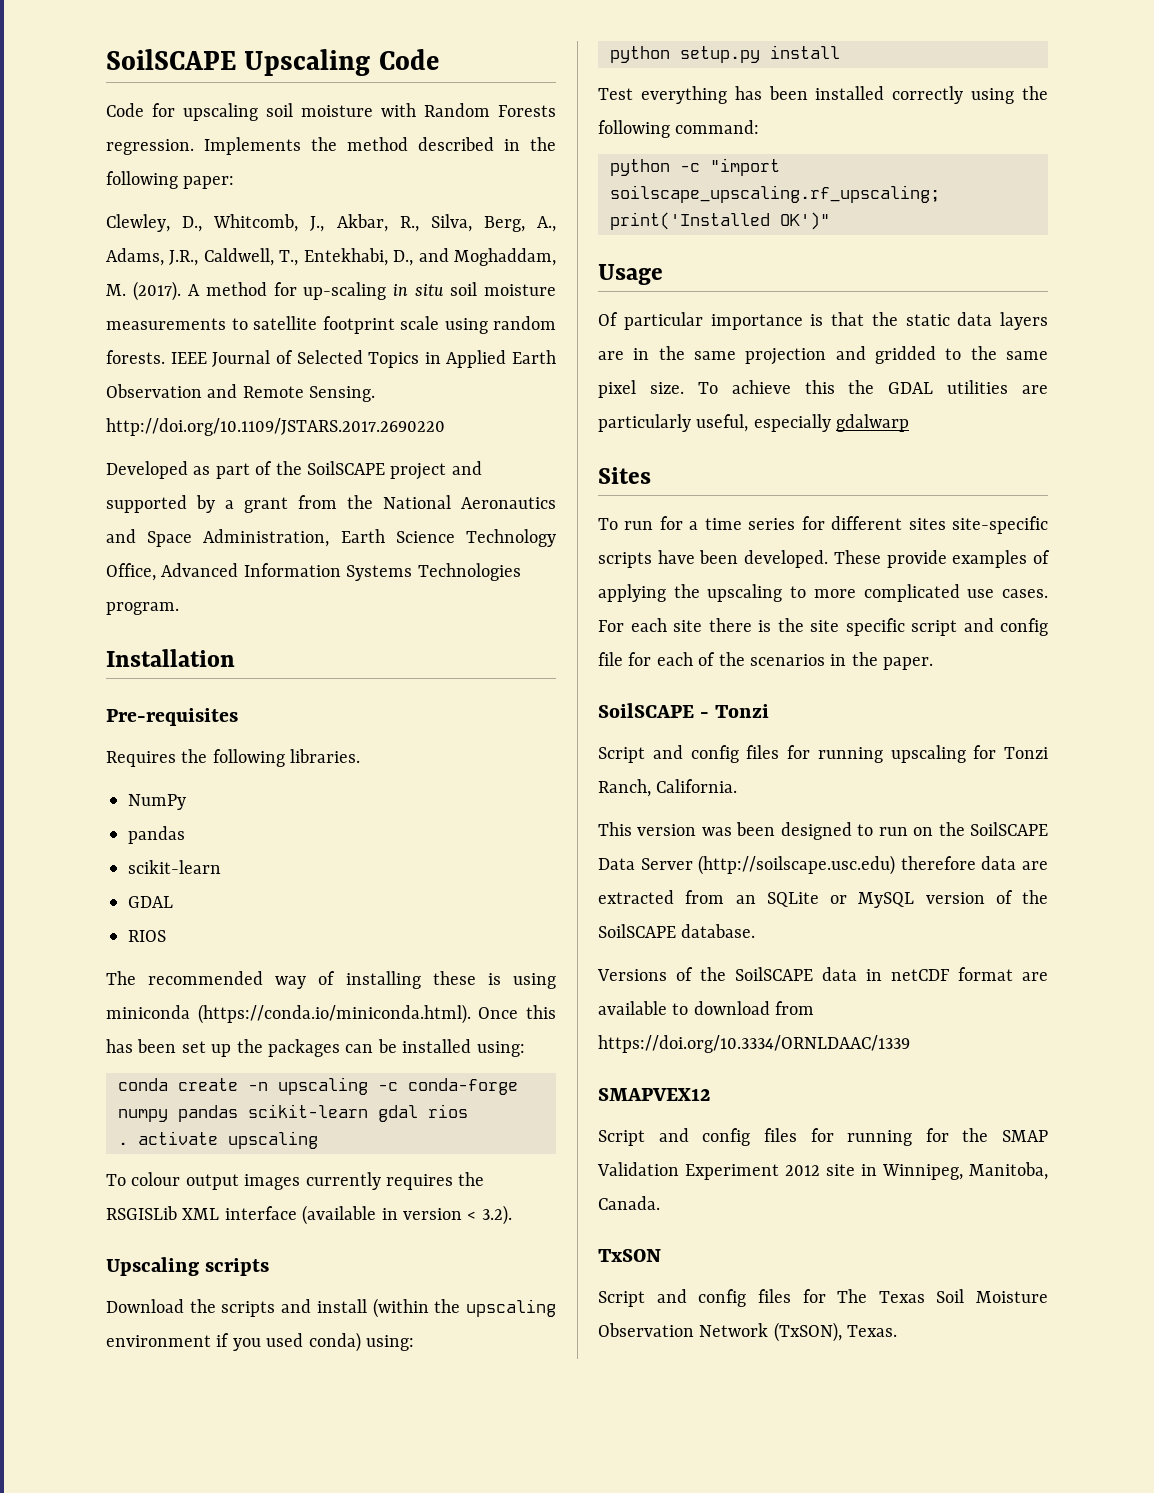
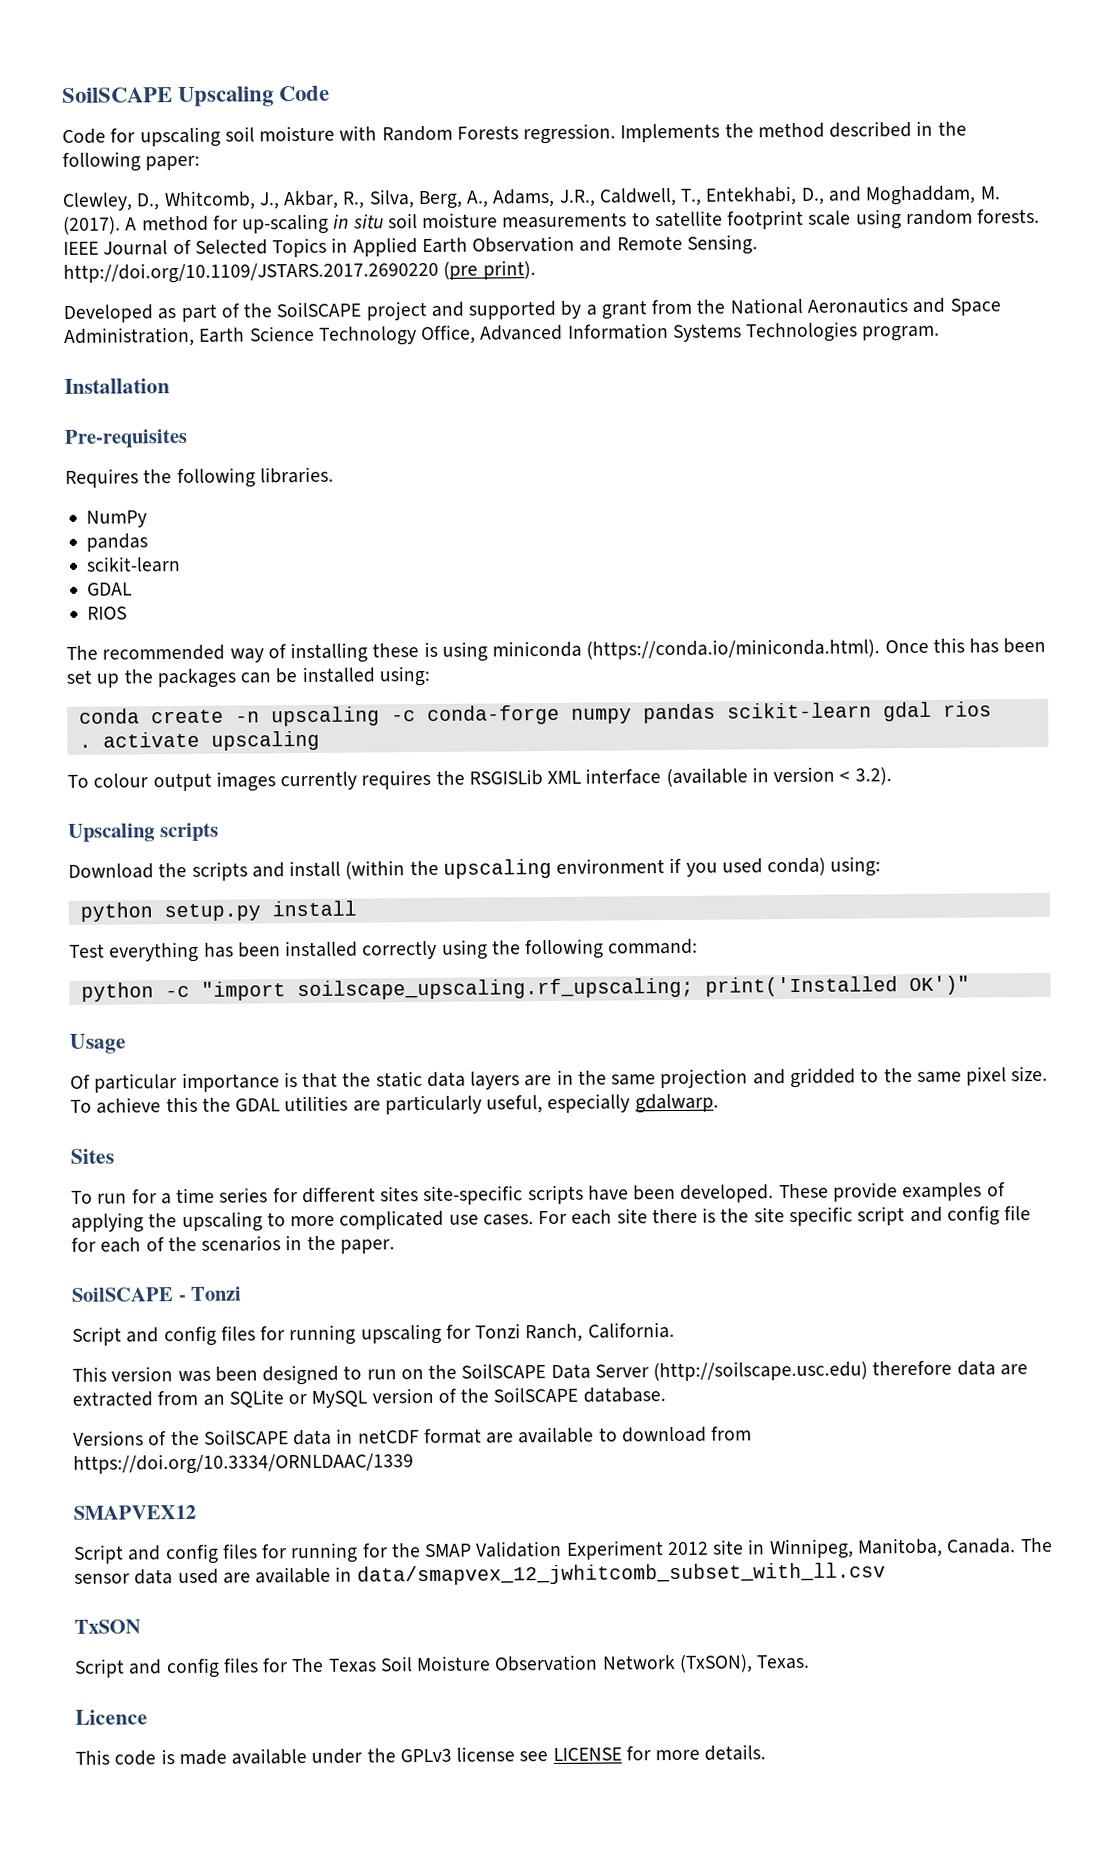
(445, 427) none -> [443,260,536,280] (pre print).
[836,414,910,432] gdalwarp -> [634,1093,719,1114] gdalwarp.
(660, 1203) none -> [1019,1537,1053,1553] [74,1562,886,1586] The sensor data used are available in data/smapvex_12_jwhitcomb_subset_with_ll.csv
(898, 1331) none -> [75,1709,148,1725] [75,1744,767,1766] // Licence // This code is made available under the GPLv3 license see LICENSE for more details.

